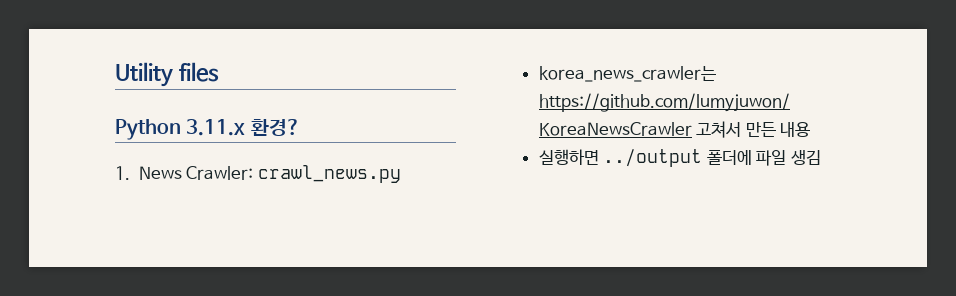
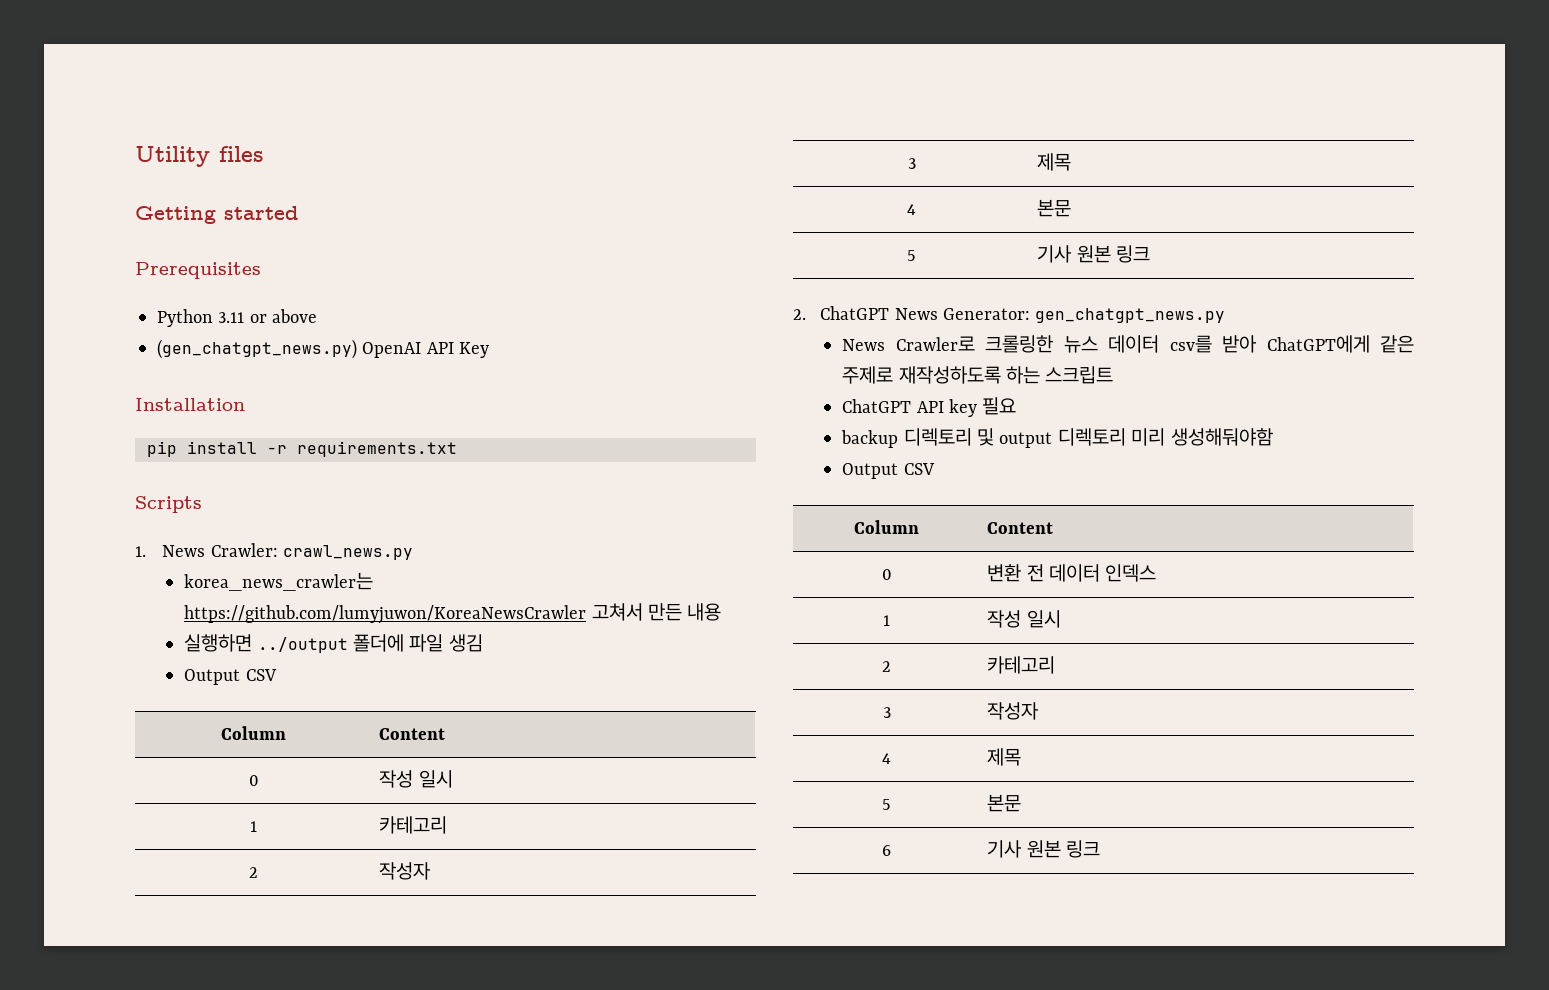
[115,119,300,140] Python 3.11.x 환경? -> [135,206,299,224] [135,262,261,279] [157,309,318,327] [157,339,490,359] [135,398,245,411] [147,441,457,457] [135,496,202,513] Getting started // Prerequisites // Python 3.11 or above // (gen_chatgpt_news.py) OpenAI API Key // Installation // pip install -r requirements.txt // Scripts
(821, 157) none -> [184,669,277,685] [221,726,286,740] [379,728,446,740] [248,775,259,786] [379,770,453,788] [250,821,257,832] [379,816,448,834] [249,867,258,878] [379,862,432,880] [907,158,916,169] [1037,153,1072,171] [907,204,916,215] [1037,199,1072,217] [907,250,916,261] [1037,245,1151,263] [793,306,1226,323] [842,335,1414,353] [842,366,1114,384] [842,397,1017,417] [841,428,1273,448] [842,463,935,479] [854,520,919,534] [987,522,1054,534] [881,569,892,580] [987,564,1157,582] [883,615,890,626] [987,610,1061,628] [882,661,891,672] [987,656,1056,674] [882,707,891,718] [987,702,1040,720] [882,753,891,764] [987,748,1022,766] [882,799,891,810] [987,794,1022,812] [882,845,891,856] [987,840,1101,858] // Output CSV // Column | Content // 0 | 작성 일시 // 1 | 카테고리 // 2 | 작성자 // 3 | 제목 // 4 | 본문 // 5 | 기사 원본 링크 // 2. ChatGPT News Generator: gen_chatgpt_news.py // News Crawler로 크롤링한 뉴스 데이터 csv를 받아 ChatGPT에게 같은 주제로 재작성하도록 하는 스크립트 // ChatGPT API key 필요 // backup 디렉토리 및 output 디렉토리 미리 생성해둬야함 // Output CSV // Column | Content // 0 | 변환 전 데이터 인덱스 // 1 | 작성 일시 // 2 | 카테고리 // 3 | 작성자 // 4 | 제목 // 5 | 본문 // 6 | 기사 원본 링크

